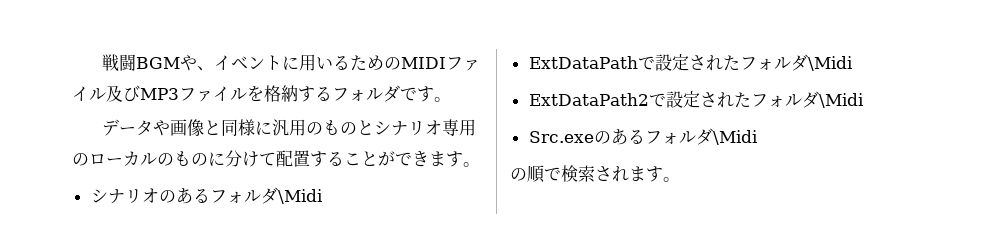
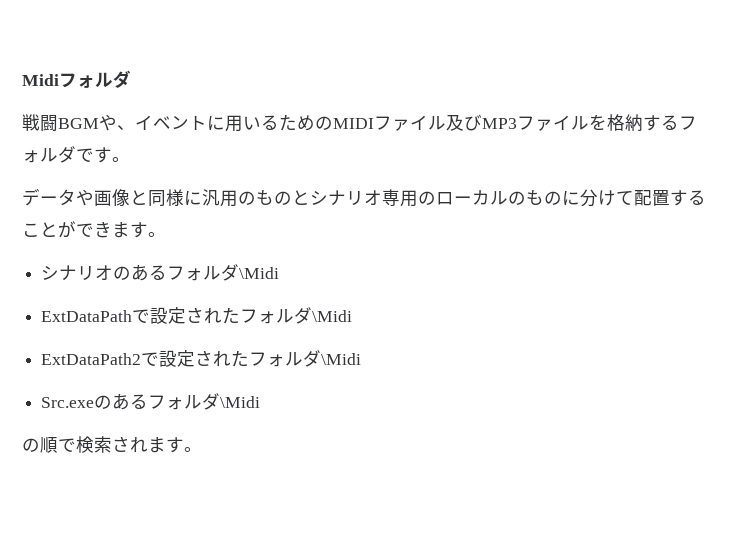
(101, 63) none -> [22,70,131,88] Midiフォルダ //

